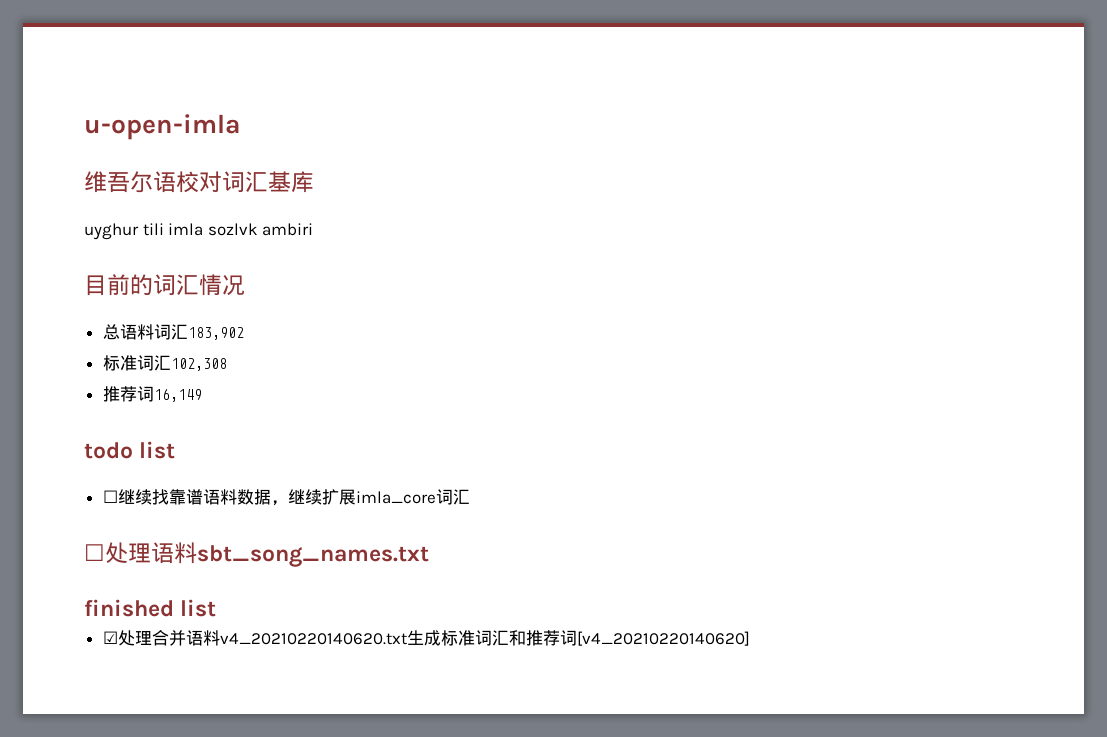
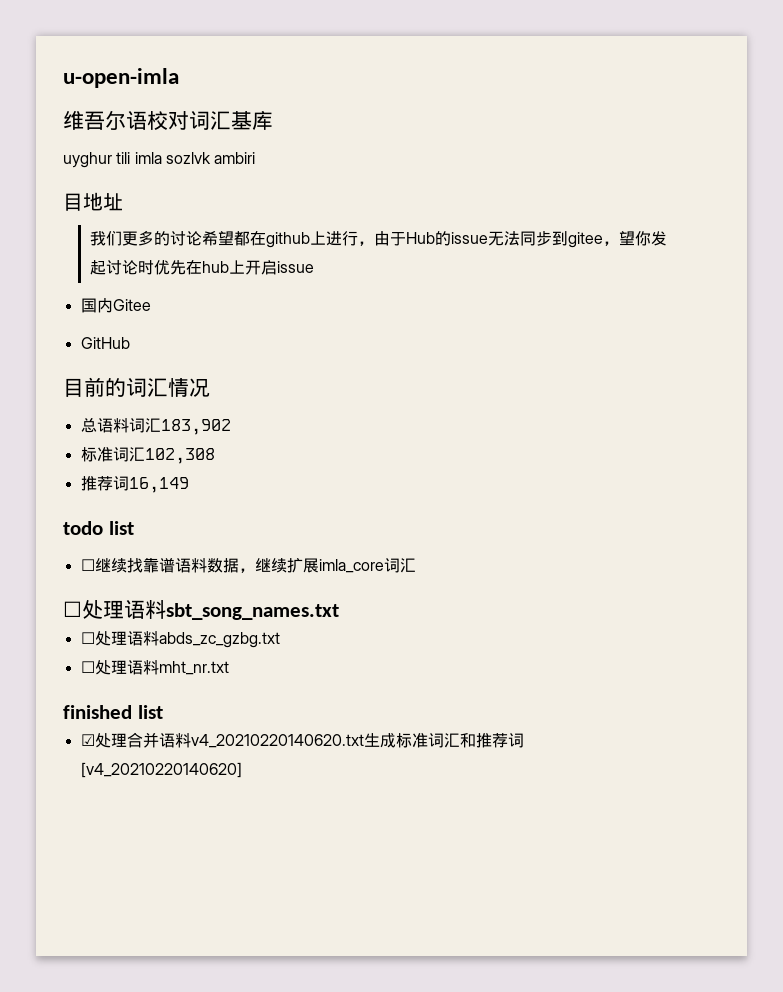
(314, 229) none -> [63,192,123,211] [89,230,667,248] [89,260,314,275] [80,298,151,313] [80,337,130,349] // 目地址 // 我们更多的讨论希望都在github上进行，由于Hub的issue无法同步到gitee，望你发起讨论时优先在hub上开启issue // 国内Gitee // GitHub
(429, 556) none -> [80,631,280,648] [80,660,229,675] // ☐处理语料abds_zc_gzbg.txt // ☐处理语料mht_nr.txt

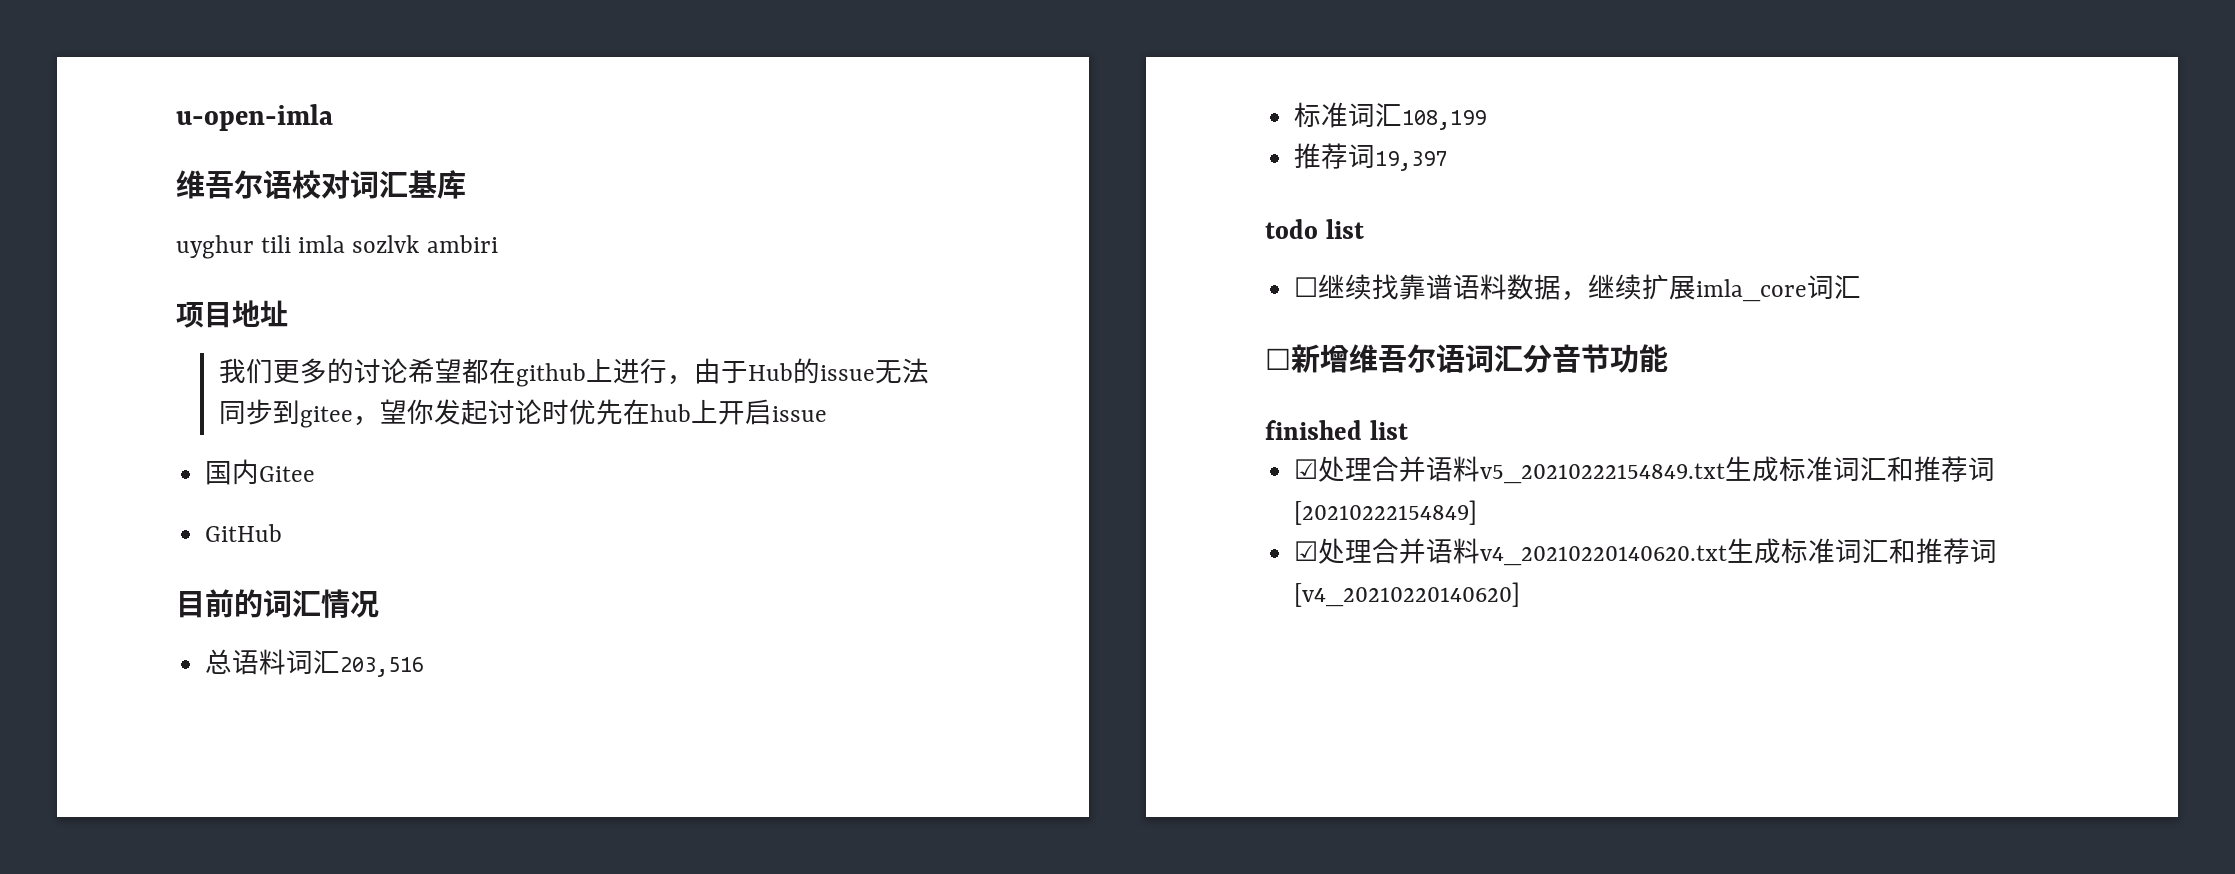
(256, 158) none -> [176,302,204,328] 项
[160,419,231,435] [80,447,215,464] [80,476,189,493] 183,902 // 标准词汇102,308 // 推荐词16,149 -> [340,657,425,677] [1294,102,1487,130] [1294,143,1448,171] 203,516 // 标准词汇108,199 // 推荐词19,397
[82,599,339,620] [80,631,280,648] [80,660,229,675] [63,705,163,719] 处理语料sbt_song_names.txt // ☐处理语料abds_zc_gzbg.txt // ☐处理语料mht_nr.txt // finished list -> [1291,344,1668,373] [1265,420,1408,440] [1294,456,1996,484] [1294,500,1478,525] 新增维吾尔语词汇分音节功能 // finished list // ☑处理合并语料v5_20210222154849.txt生成标准词汇和推荐词[20210222154849]

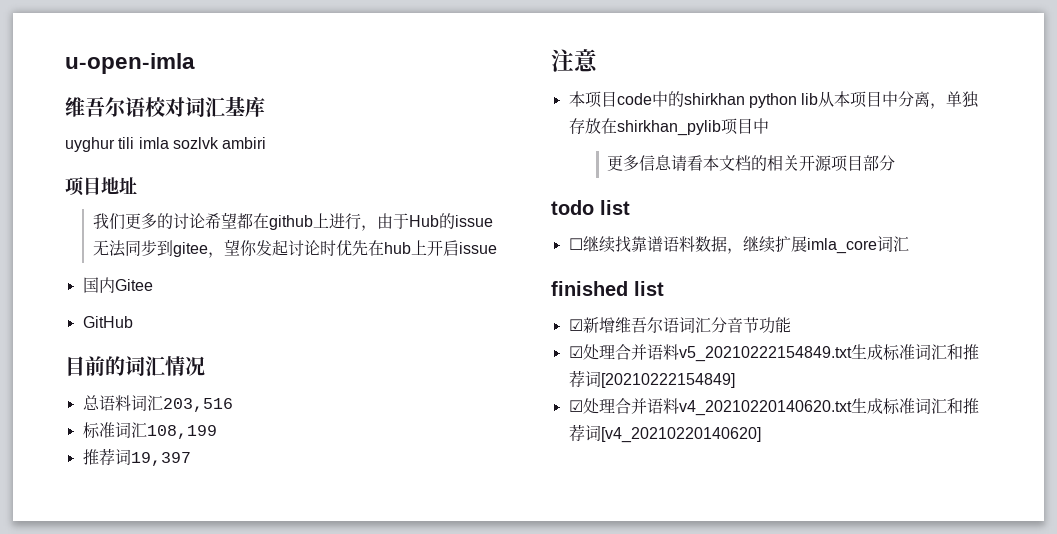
(1448, 161) none -> [551,49,598,72] [568,91,980,109] [568,118,769,136] [607,155,896,172] // 注意 // 本项目code中的shirkhan python lib从本项目中分离，单独存放在shirkhan_pylib项目中 // 更多信息请看本文档的相关开源项目部分
[1265,348,1291,370] ☐ -> [551,281,664,296] [568,319,583,331] finished list // ☑
[1265,420,1408,440] // finished list -> (791, 325) none

